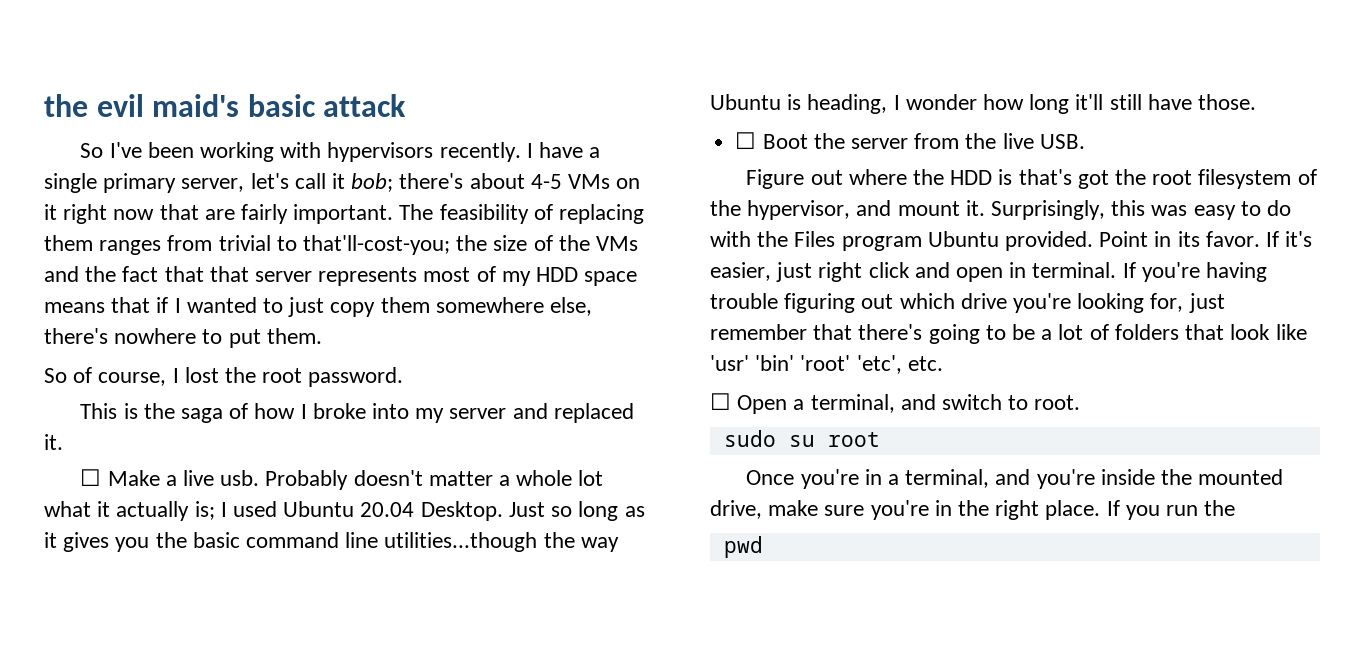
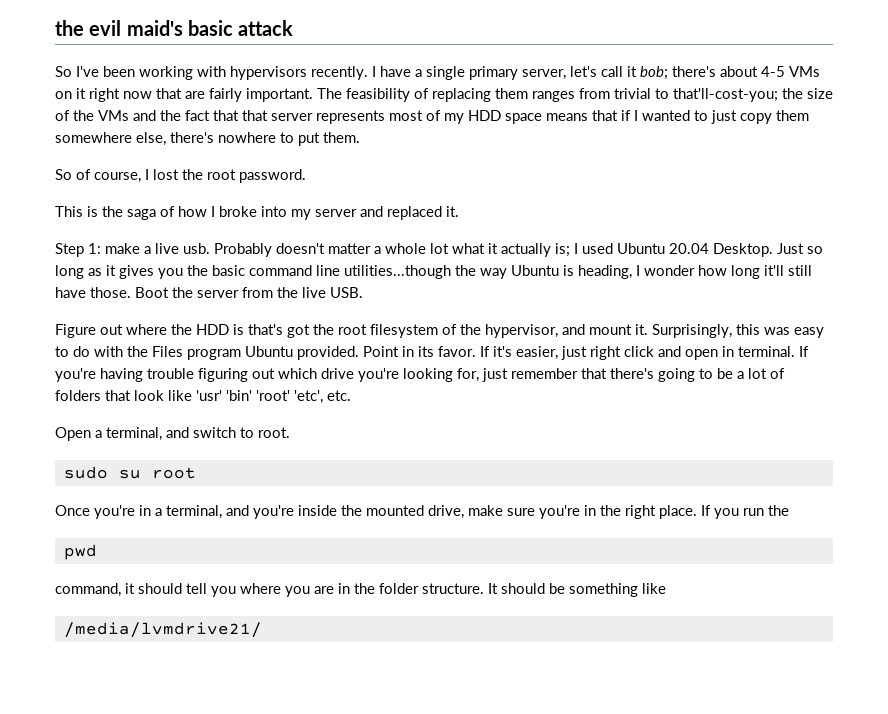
[80,469,160,486] ☐ Make -> [55,243,140,257] Step 1: make
[735,132,757,149] // ☐ -> (131, 292) none
[710,393,731,410] ☐ -> (351, 395) none
(763, 547) none -> [55,583,666,597] [63,622,262,638] // command, it should tell you where you are in the folder structure. It should be something like // /media/lvmdrive21/

